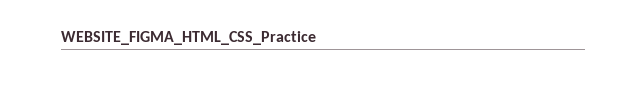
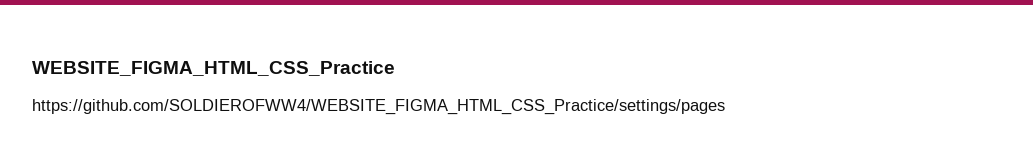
(316, 38) none -> [32,99,725,115] // https://github.com/SOLDIEROFWW4/WEBSITE_FIGMA_HTML_CSS_Practice/settings/pages

